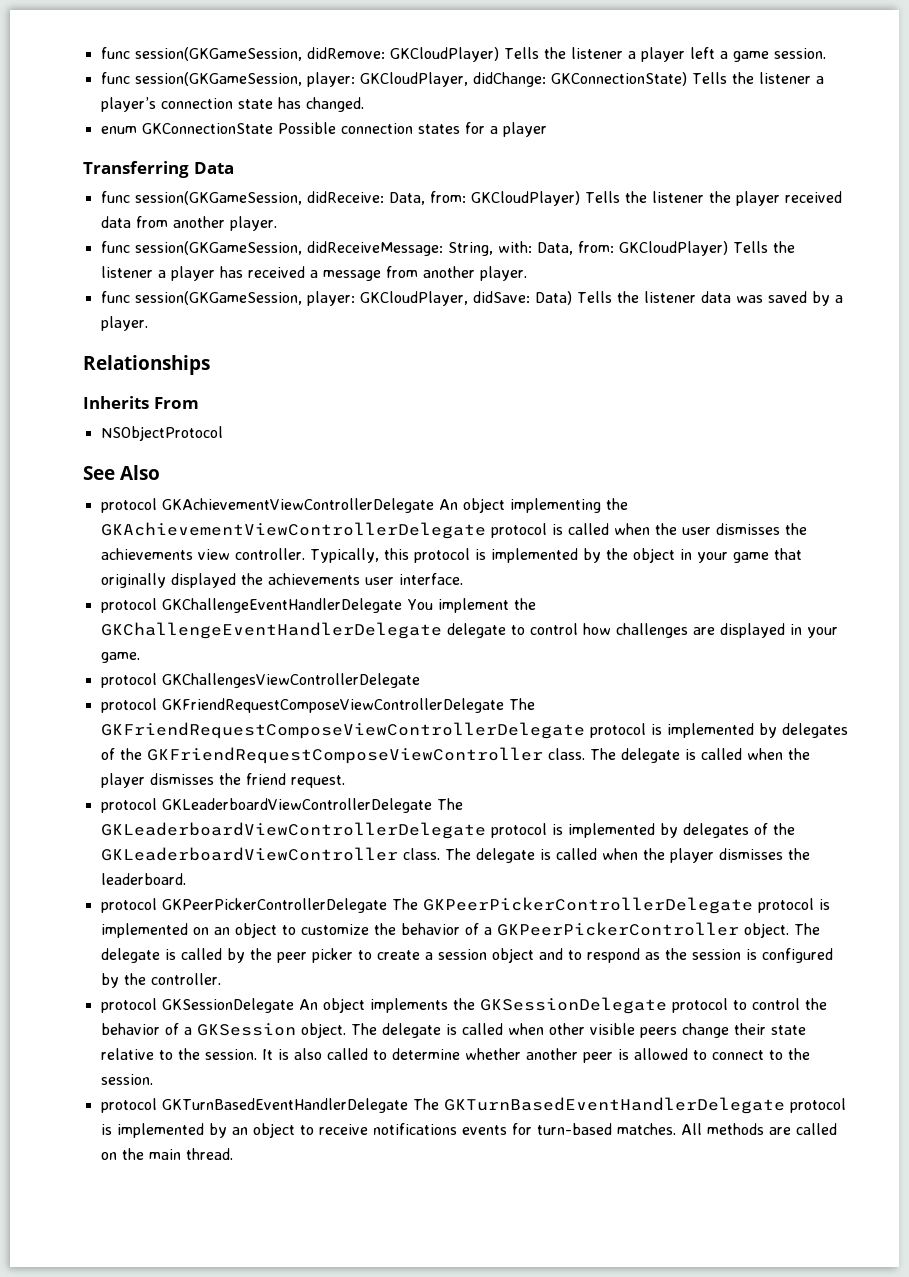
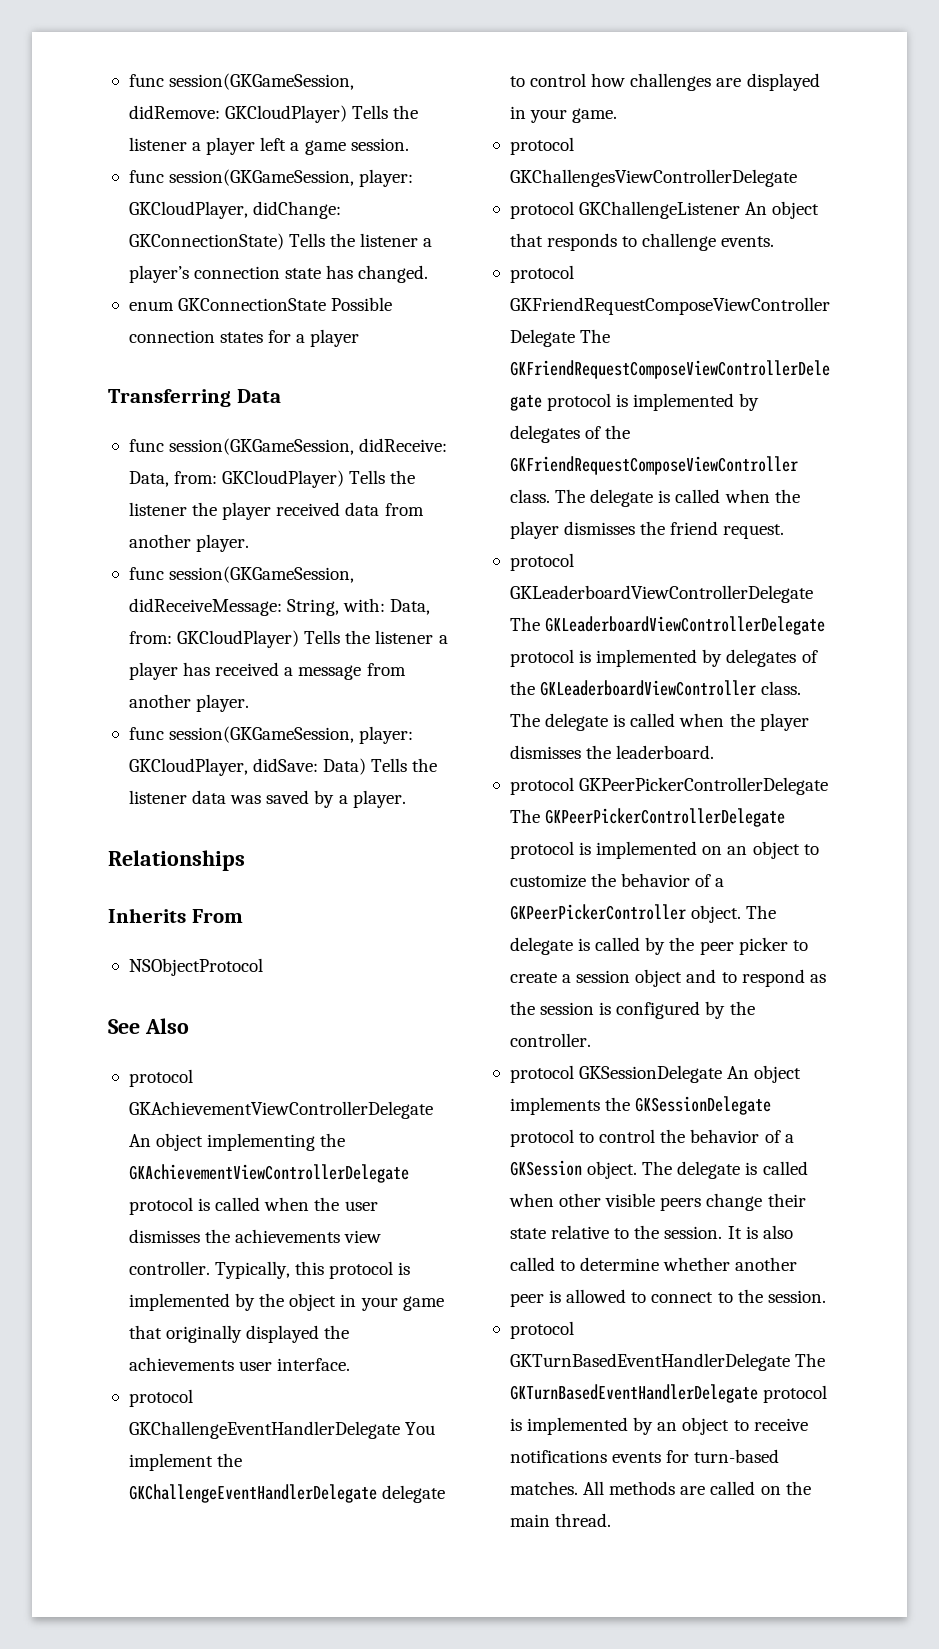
(420, 680) none -> [509,201,820,219] [509,233,775,251] // protocol GKChallengeListener An object that responds to challenge events.

